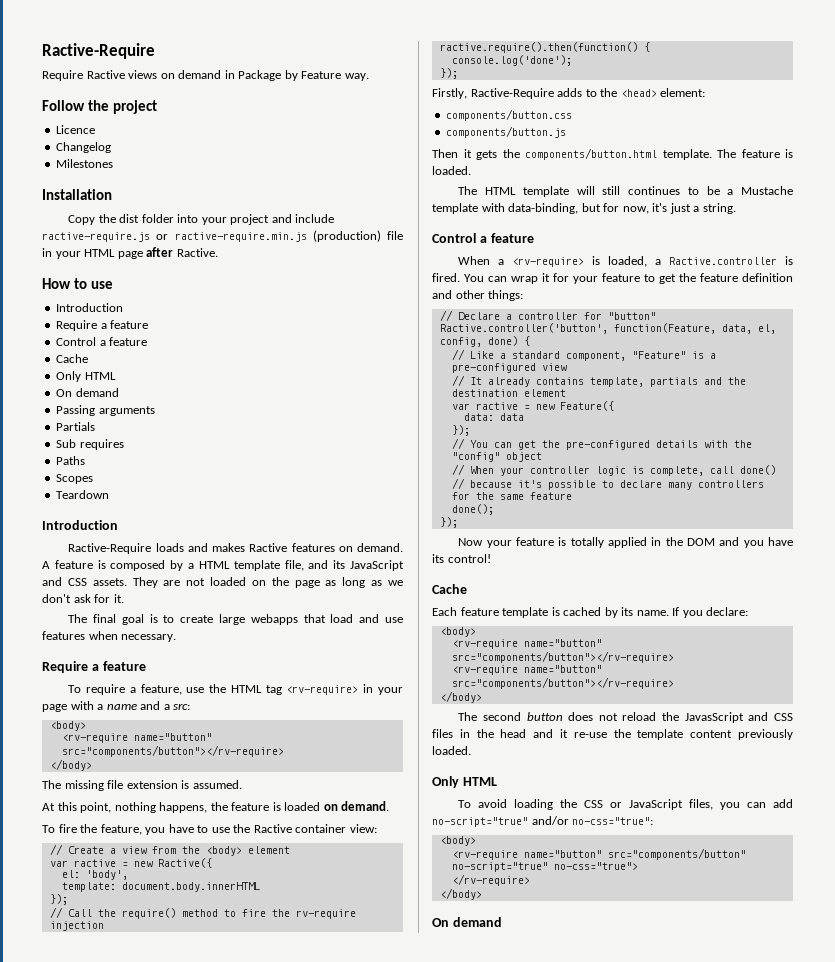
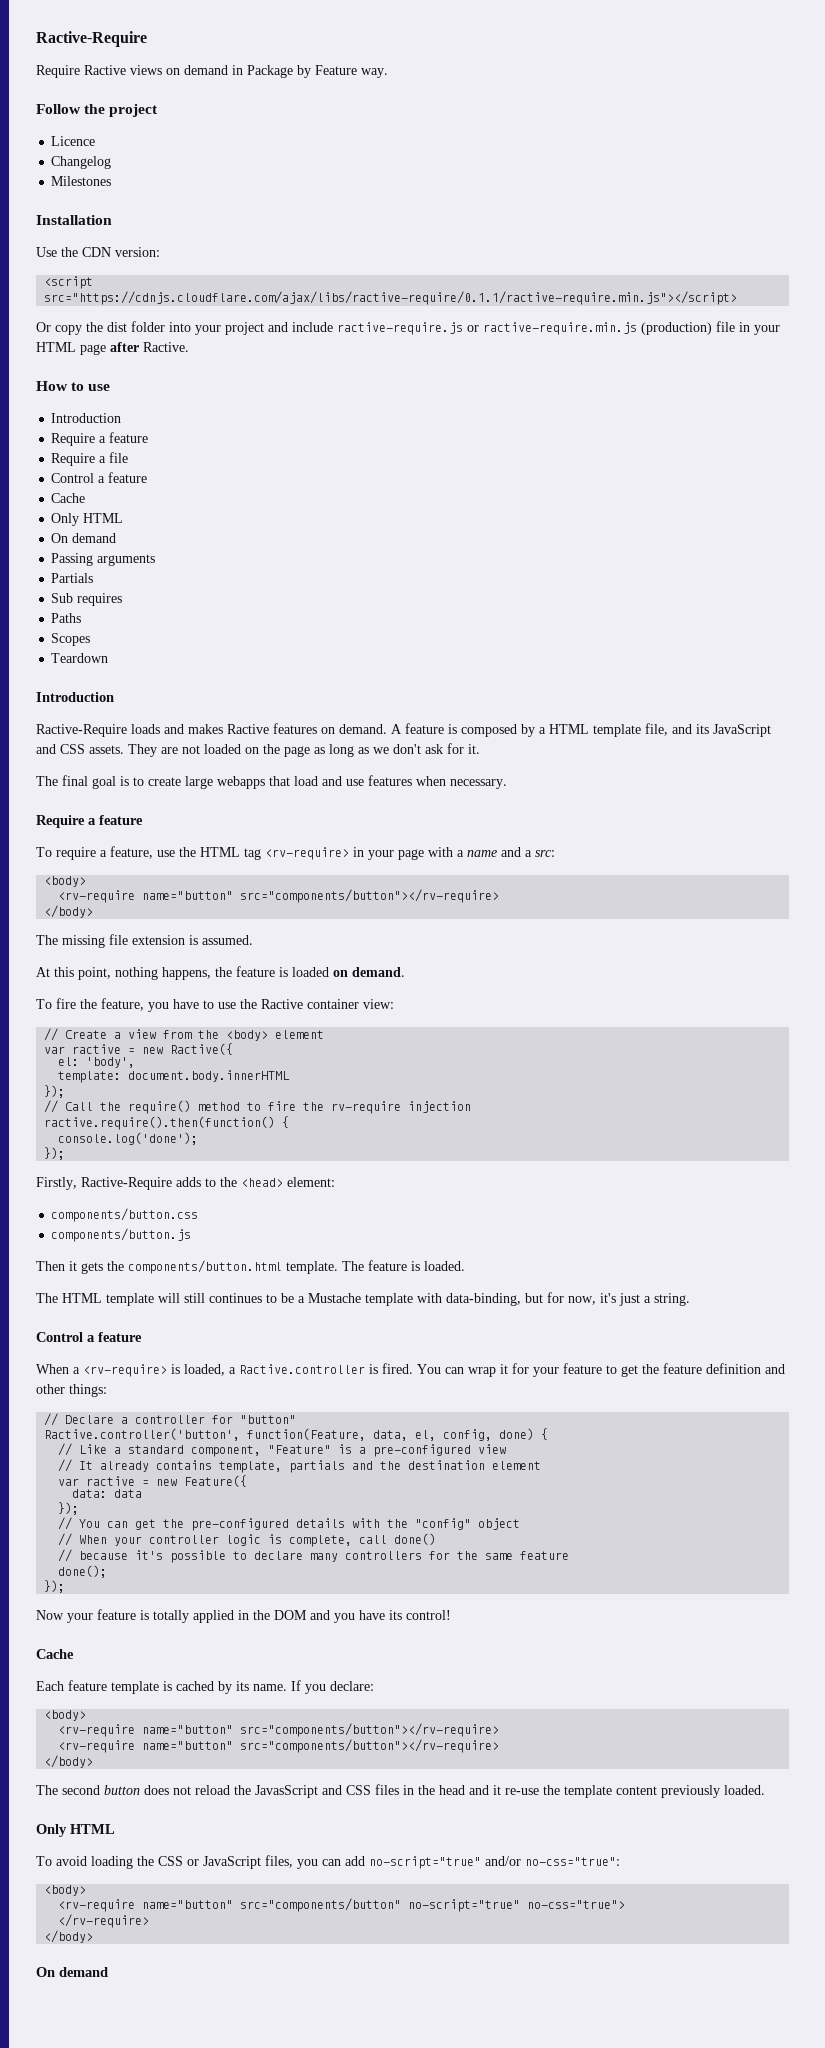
[68,215,96,225] Copy -> [36,247,160,257] [44,276,94,289] [44,291,738,305] [36,322,82,335] Use the CDN version: // <script src="https://cdnjs.cloudflare.com/ajax/libs/ractive-require/0.1.1/ractive-require.min.js"></script> // Or copy
(149, 324) none -> [51,452,129,466] // Require a file

